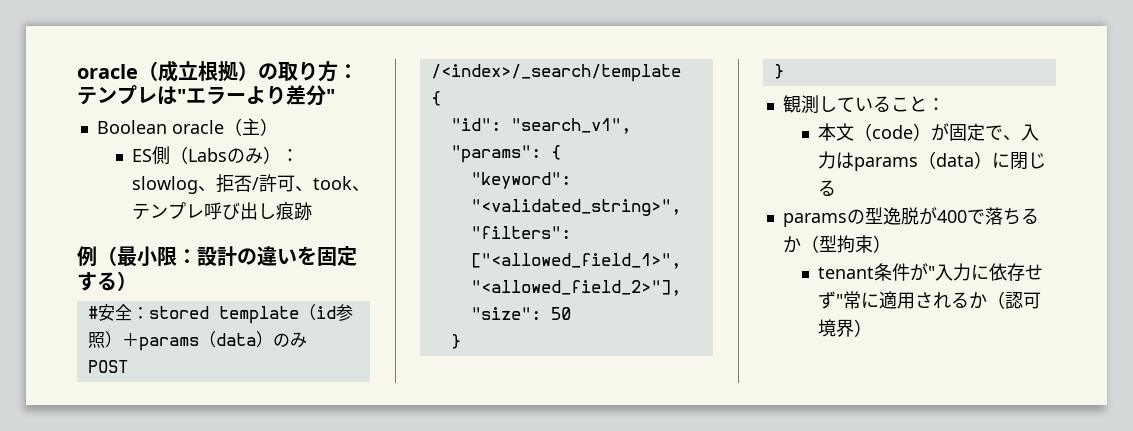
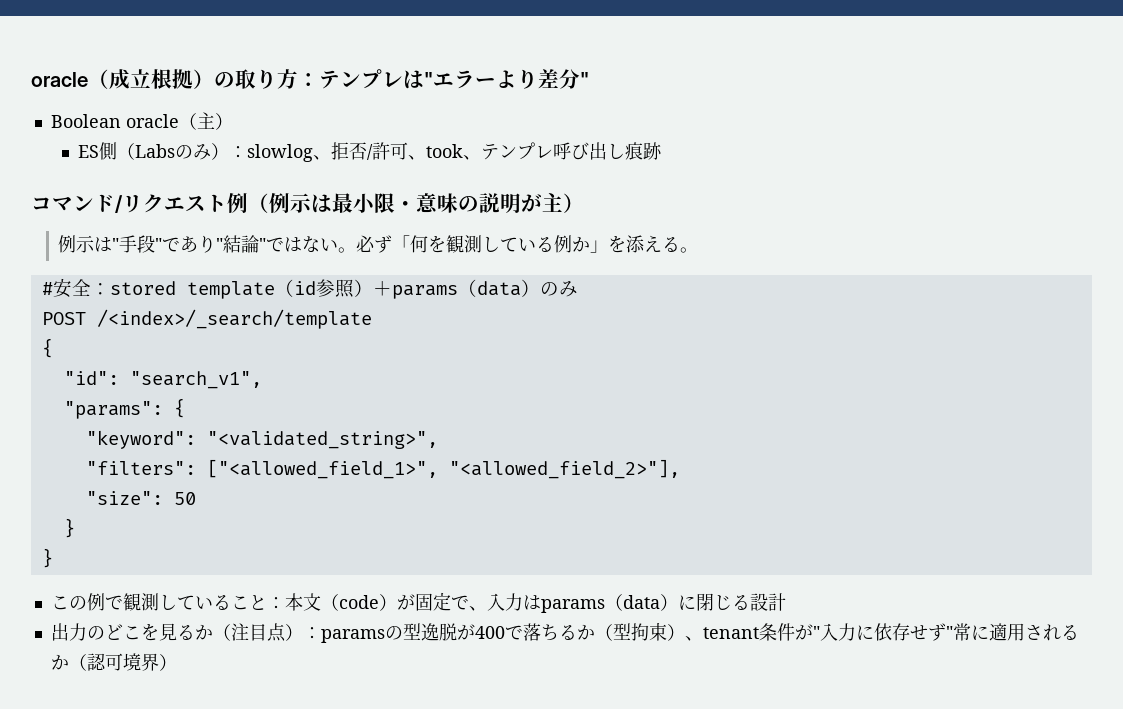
[77,246,357,267] [77,271,137,291] 例（最小限：設計の違いを固定する） -> [31,192,584,213] [58,235,699,253] コマンド/リクエスト例（例示は最小限・意味の説明が主） // 例示は"手段"であり"結論"ではない。必ず「何を観測している例か」を添える。
(784, 71) none -> [50,593,123,611] この例で
(945, 104) // -> (285, 603) none
(836, 188) // -> [749,593,786,611] [50,623,321,642] 設計 // 出力のどこを見るか（注目点）：
(891, 244) // -> [684,636,703,641] 、

